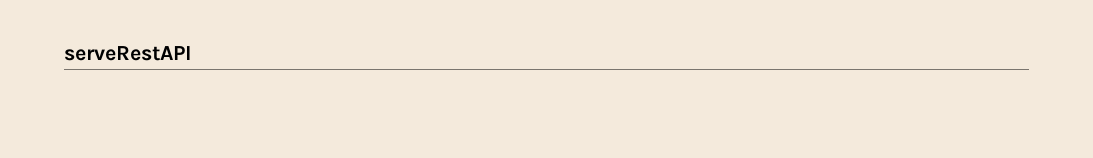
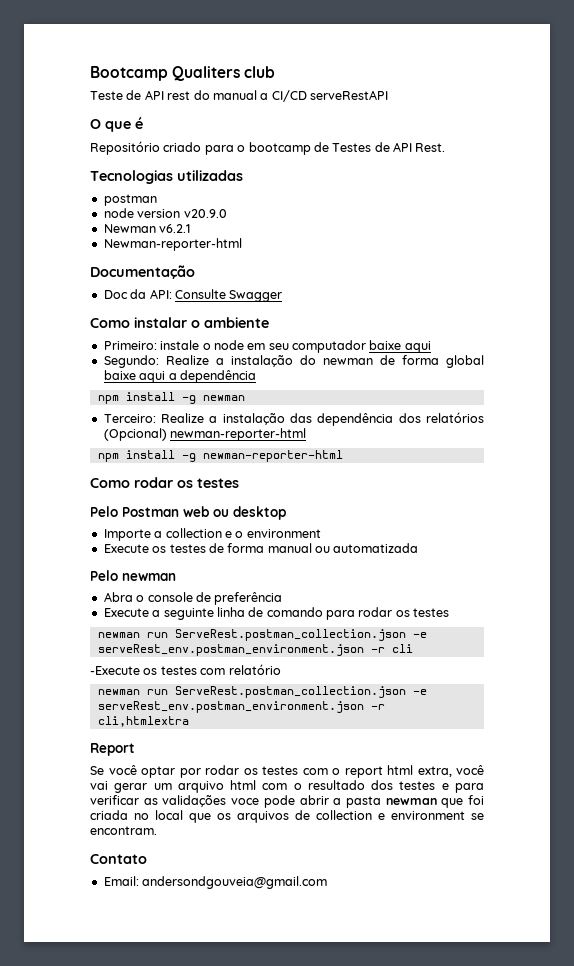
[64,46,192,61] serveRestAPI -> [90,66,276,81] [90,90,388,102] [90,117,143,132] [90,141,446,155] [90,170,243,184] [103,194,157,206] [103,208,227,218] [103,224,191,233] [103,238,242,251] [90,265,195,279] [103,289,283,302] [90,317,269,328] [103,340,431,353] [103,355,484,368] [103,370,256,383] [97,392,245,404] [103,412,484,426] [103,428,307,441] [97,450,343,462] [90,477,239,488] [90,506,286,520] [103,528,321,541] [103,543,419,553] [90,570,176,581] [103,592,283,605] [103,607,450,620] [97,629,427,641] [97,644,413,656] [90,664,281,675] [97,686,427,698] [97,701,385,713] [97,716,189,727] [90,743,135,756] [90,765,484,778] [90,780,484,793] [90,795,484,808] [90,810,484,823] [90,826,157,835] [90,854,147,864] [103,876,328,889] Bootcamp Qualiters club // Teste de API rest do manual a CI/CD serveRestAPI // O que é // Repositório criado para o bootcamp de Testes de API Rest. // Tecnologias utilizadas // postman // node version v20.9.0 // Newman v6.2.1 // Newman-reporter-html // Documentação // Doc da API: Consulte Swagger // Como instalar o ambiente // Primeiro: instale o node em seu computador baixe aqui // Segundo: Realize a instalação do newman de forma global baixe aqui a dependência // npm install -g newman // Terceiro: Realize a instalação das dependência dos relatórios (Opcional) newman-reporter-html // npm install -g newman-reporter-html // Como rodar os testes // Pelo Postman web ou desktop // Importe a collection e o environment // Execute os testes de forma manual ou automatizada // Pelo newman // Abra o console de preferência // Execute a seguinte linha de comando para rodar os testes // newman run ServeRest.postman_collection.json -e serveRest_env.postman_environment.json -r cli // -Execute os testes com relatório // newman run ServeRest.postman_collection.json -e serveRest_env.postman_environment.json -r cli,htmlextra // Report // Se você optar por rodar os testes com o report html extra, você vai gerar um arquivo html com o resultado dos testes e para verificar as validações voce pode abrir a pasta newman que foi criada no local que os arquivos de collection e environment se encontram. // Contato // Email: andersondgouveia@gmail.com

